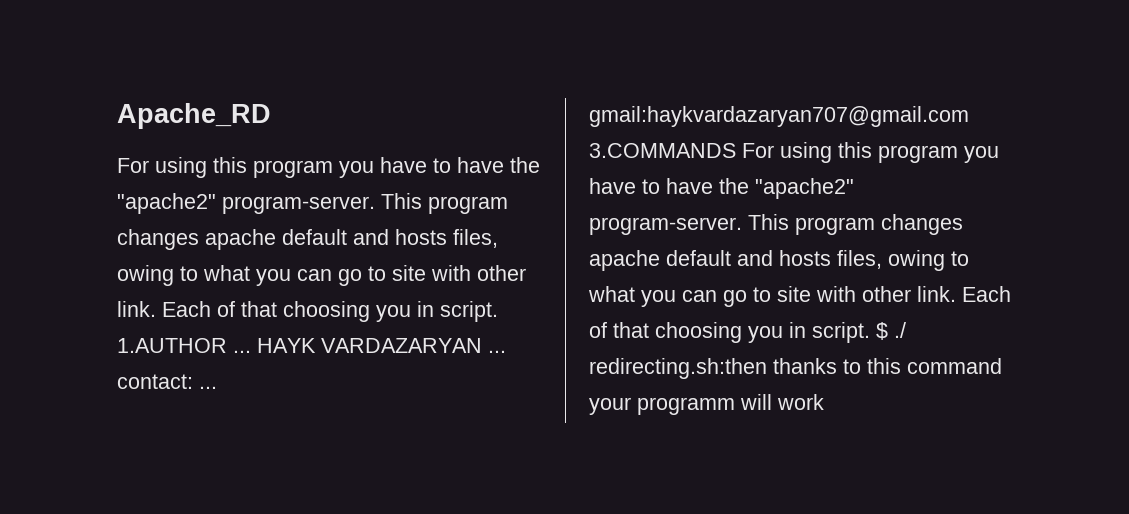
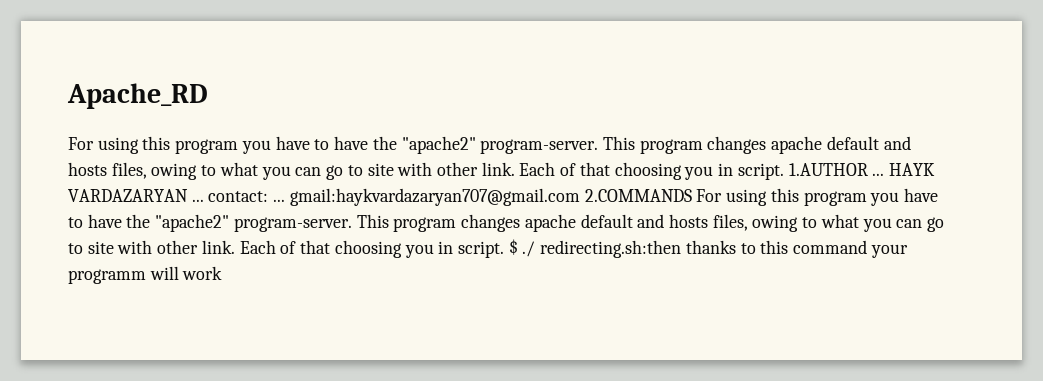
[589,143,736,158] 3.COMMANDS -> [584,189,692,202] 2.COMMANDS

